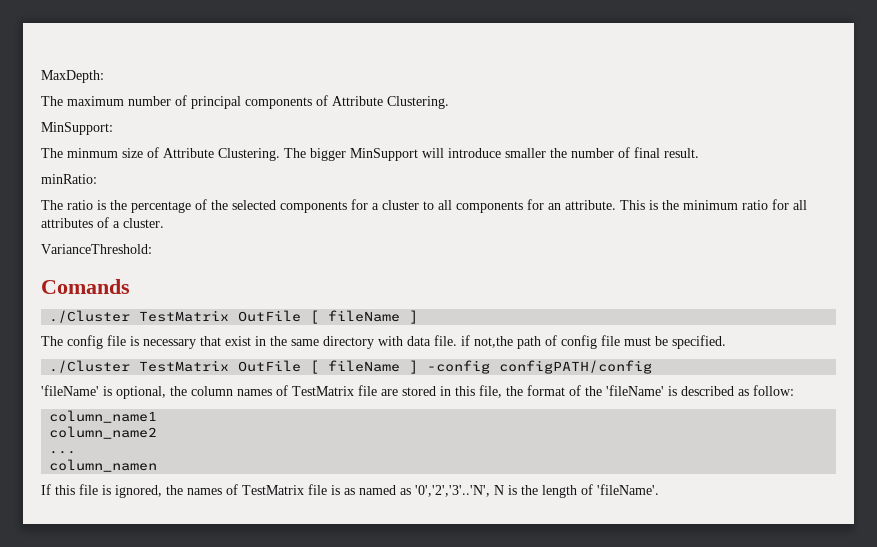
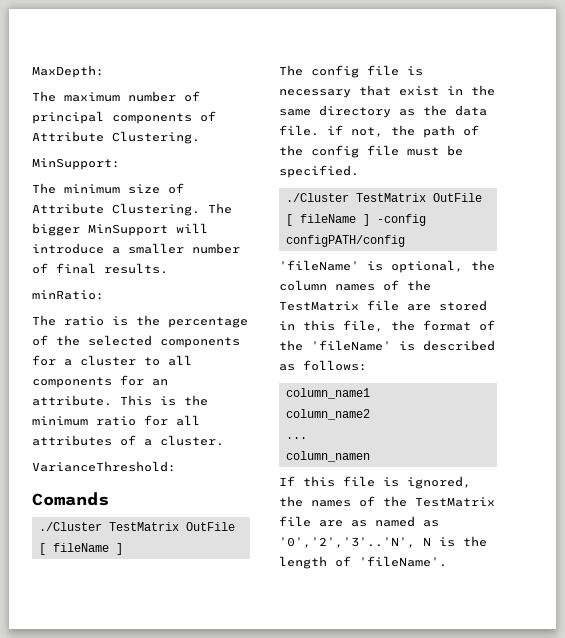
[67,148,118,158] minmum -> [64,184,120,194] minimum
[505,148,567,158] smaller the -> [112,243,184,254] a smaller
[664,148,699,158] result. -> [104,263,168,274] results.
[378,336,403,346] with -> [399,105,447,116] as the
[474,336,513,348] not,the -> [351,125,415,137] not, the
(557, 340) none -> [279,145,303,156] the
(288, 390) none -> [407,280,431,291] the
[753,385,794,396] follow: -> [303,360,367,371] follows:
[242,484,340,495] TestMatrix file is -> [383,496,495,507] [279,516,343,527] the TestMatrix file are

